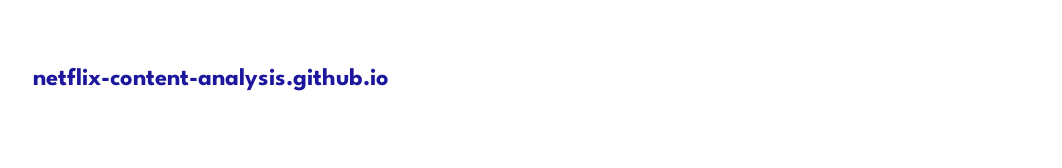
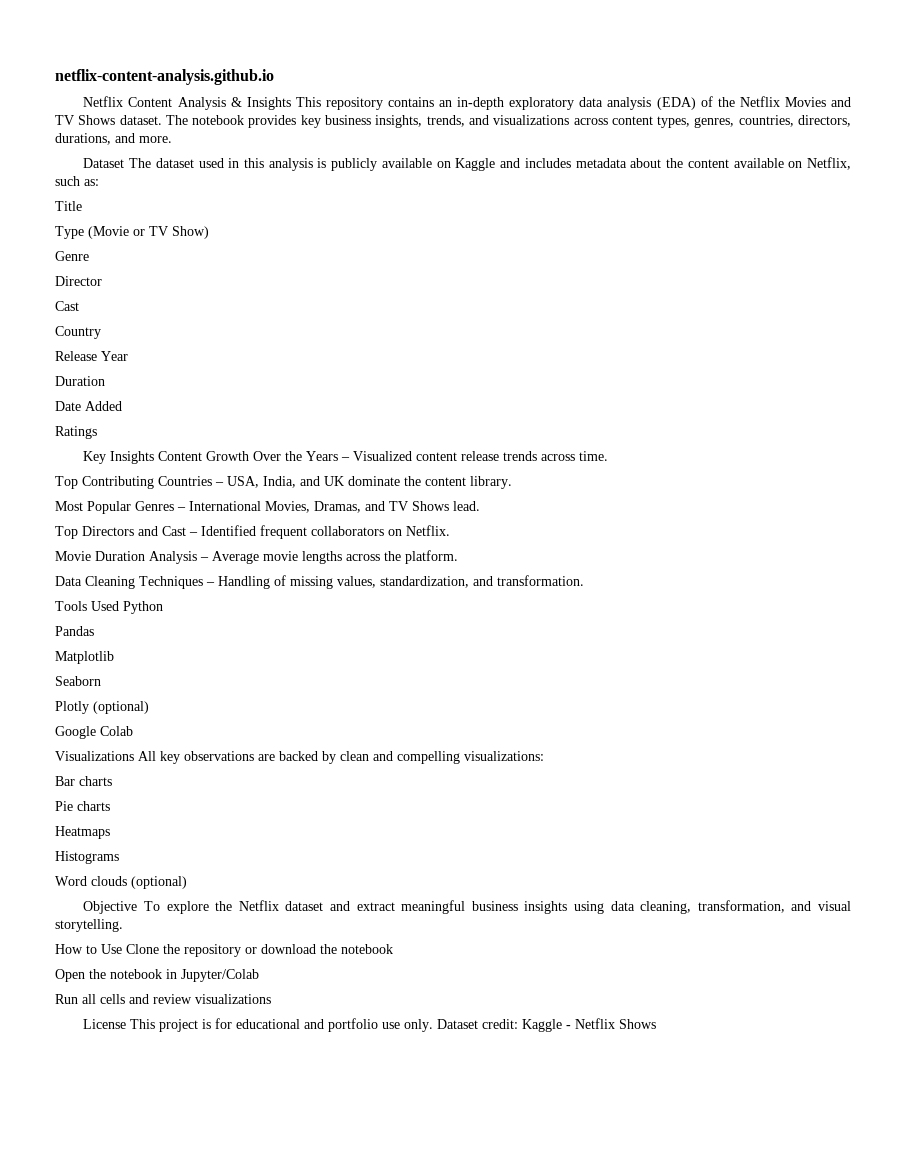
(389, 79) none -> [83,96,852,110] [55,115,851,128] [55,133,172,145] [83,157,851,171] [55,176,99,186] [55,201,82,211] [55,226,209,239] [55,251,89,261] [55,276,102,286] [55,301,79,311] [55,326,101,339] [55,351,128,361] [55,376,105,386] [55,401,122,411] [55,426,97,439] [83,451,609,464] [55,476,512,489] [55,501,480,514] [55,525,450,539] [55,550,458,564] [55,575,584,589] [55,601,163,614] [55,626,94,636] [55,651,114,664] [55,676,101,686] [55,701,149,714] [55,726,133,739] [55,751,544,764] [55,776,112,786] [55,801,110,811] [55,826,110,839] [55,851,119,864] [55,876,187,889] [83,900,851,914] [55,919,123,932] [55,944,393,957] [55,969,259,982] [55,994,271,1004] [83,1018,657,1032] // Netflix Content Analysis & Insights This repository contains an in-depth exploratory data analysis (EDA) of the Netflix Movies and TV Shows dataset. The notebook provides key business insights, trends, and visualizations across content types, genres, countries, directors, durations, and more. // Dataset The dataset used in this analysis is publicly available on Kaggle and includes metadata about the content available on Netflix, such as: // Title // Type (Movie or TV Show) // Genre // Director // Cast // Country // Release Year // Duration // Date Added // Ratings // Key Insights Content Growth Over the Years – Visualized content release trends across time. // Top Contributing Countries – USA, India, and UK dominate the content library. // Most Popular Genres – International Movies, Dramas, and TV Shows lead. // Top Directors and Cast – Identified frequent collaborators on Netflix. // Movie Duration Analysis – Average movie lengths across the platform. // Data Cleaning Techniques – Handling of missing values, standardization, and transformation. // Tools Used Python // Pandas // Matplotlib // Seaborn // Plotly (optional) // Google Colab // Visualizations All key observations are backed by clean and compelling visualizations: // Bar charts // Pie charts // Heatmaps // Histograms // Word clouds (optional) // Objective To explore the Netflix dataset and extract meaningful business insights using data cleaning, transformation, and visual storytelling. // How to Use Clone the repository or download the notebook // Open the notebook in Jupyter/Colab // Run all cells and review visualizations // License This project is for educational and portfolio use only. Dataset credit: Kaggle - Netflix Shows

